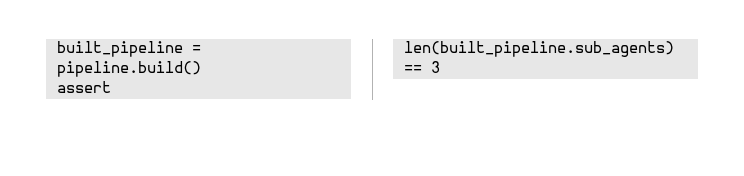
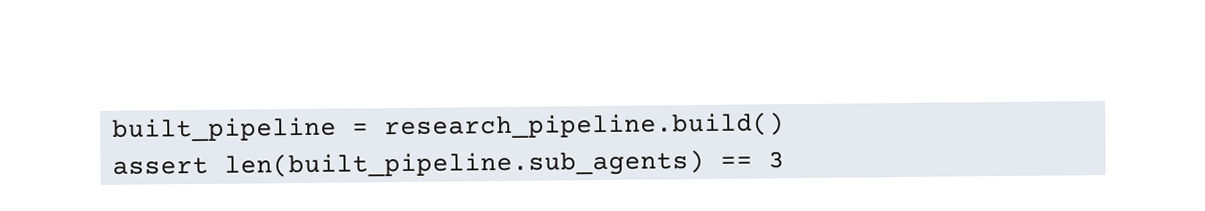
[56,61,201,77] pipeline.build() -> [384,112,786,140] research_pipeline.build()

